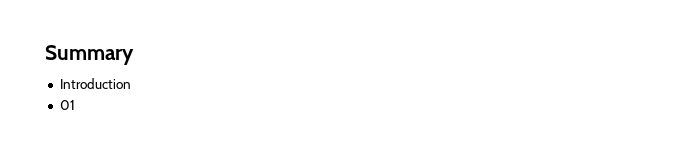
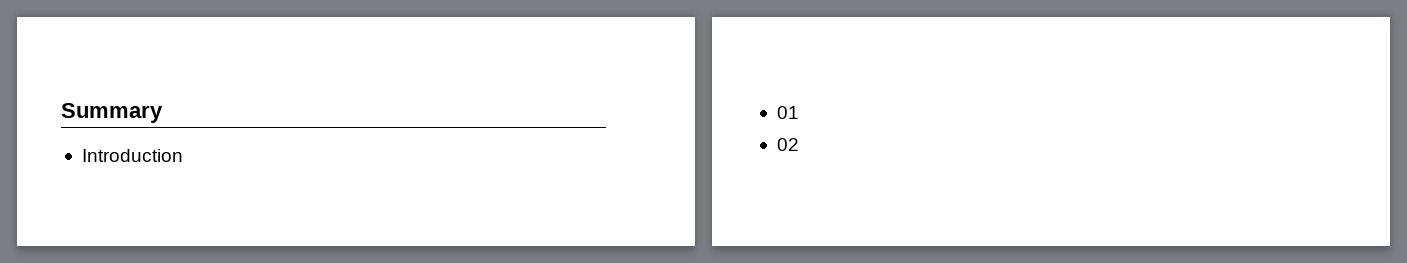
(75, 105) none -> [776,138,799,151] // 02

